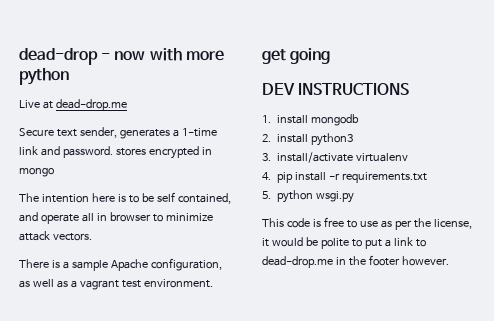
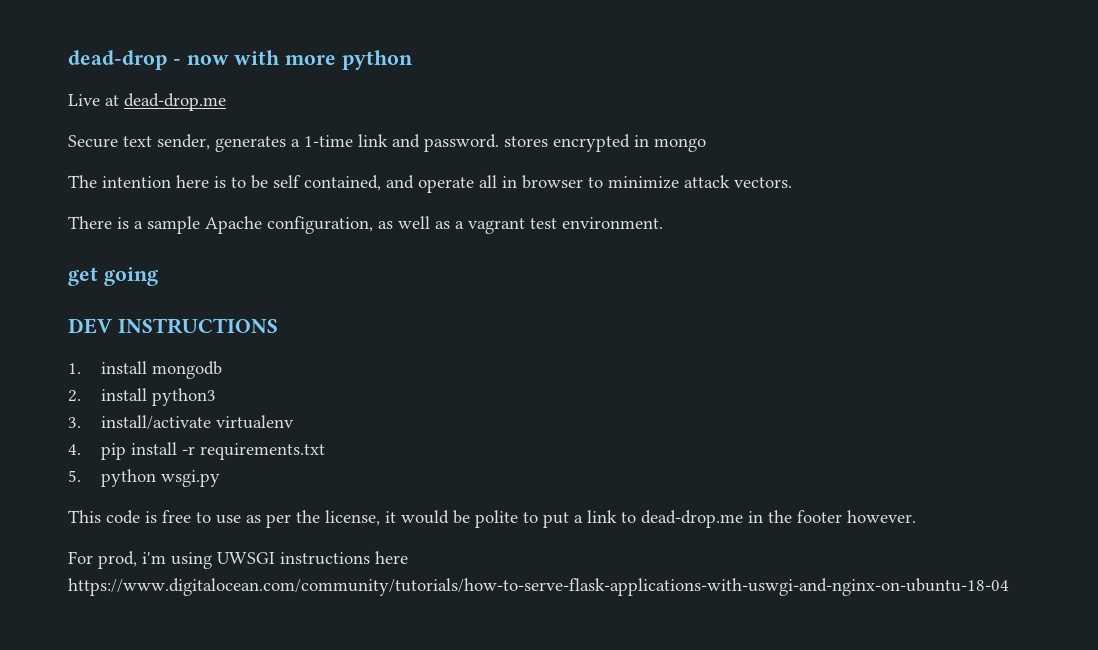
(449, 261) none -> [68,551,408,569] [68,578,1009,596] // For prod, i'm using UWSGI instructions here https://www.digitalocean.com/community/tutorials/how-to-serve-flask-applications-with-uswgi-and-nginx-on-ubuntu-18-04

